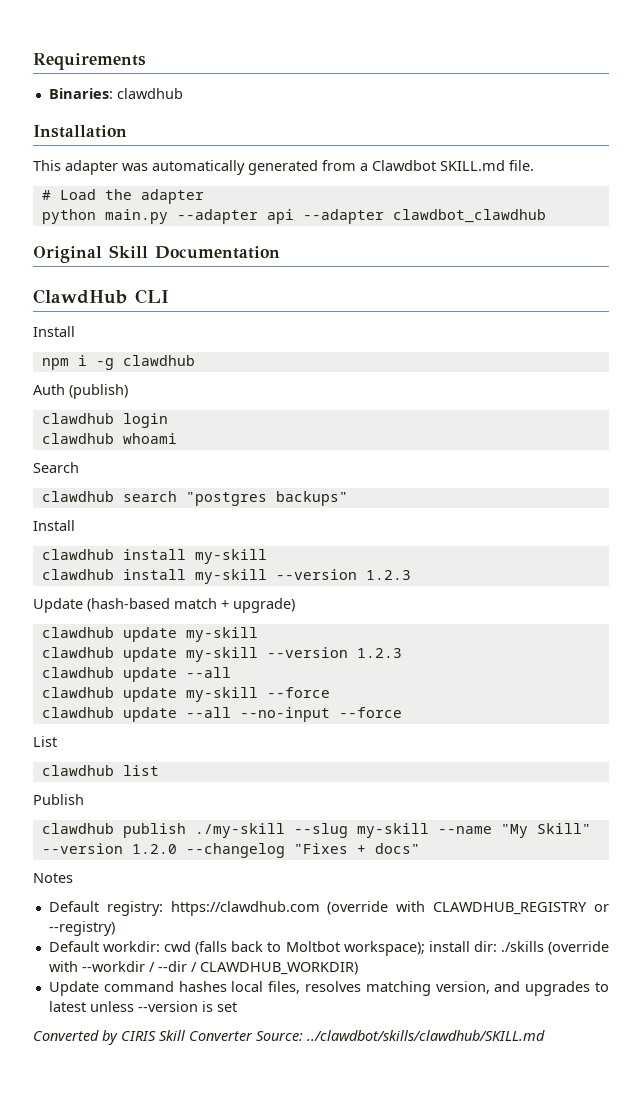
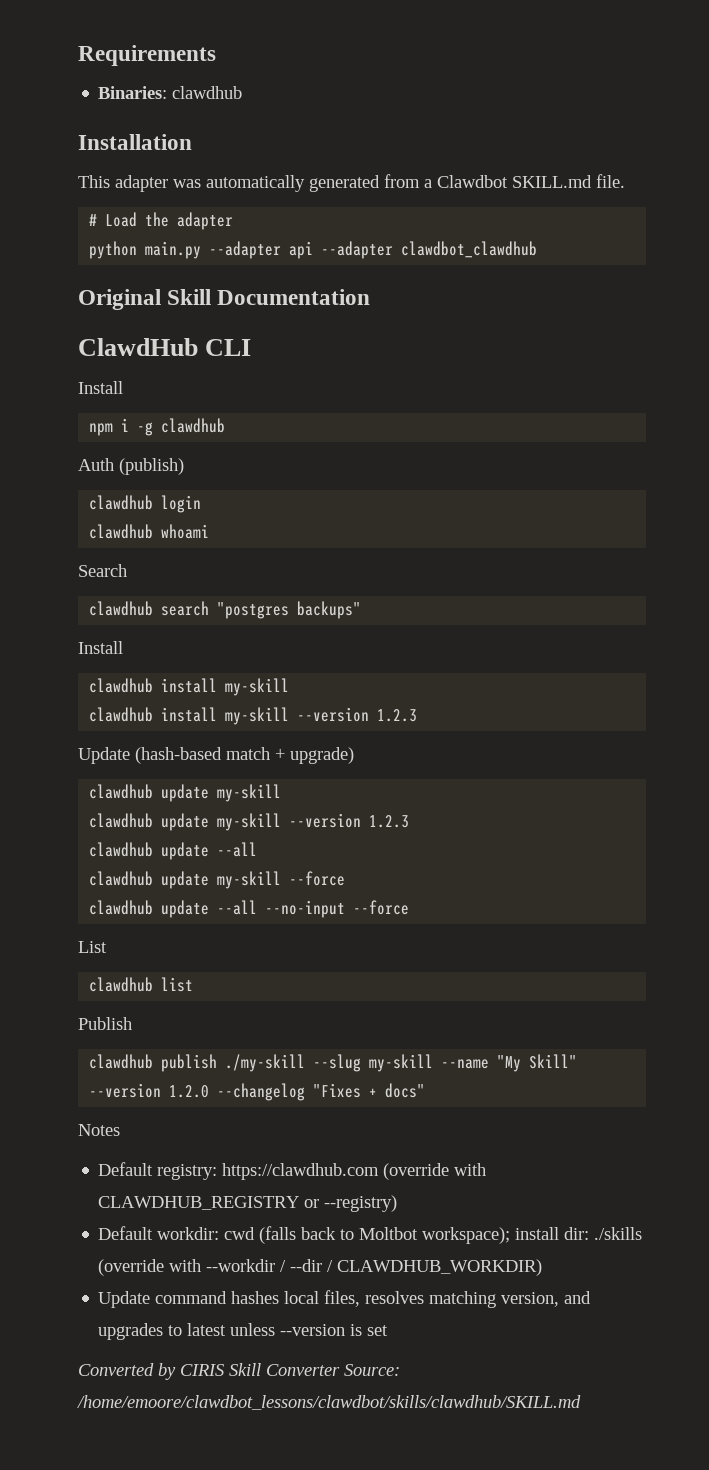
[307,1030,545,1041] ../clawdbot/skills/clawdhub/SKILL.md -> [77,1395,581,1410] /home/emoore/clawdbot_lessons/clawdbot/skills/clawdhub/SKILL.md

